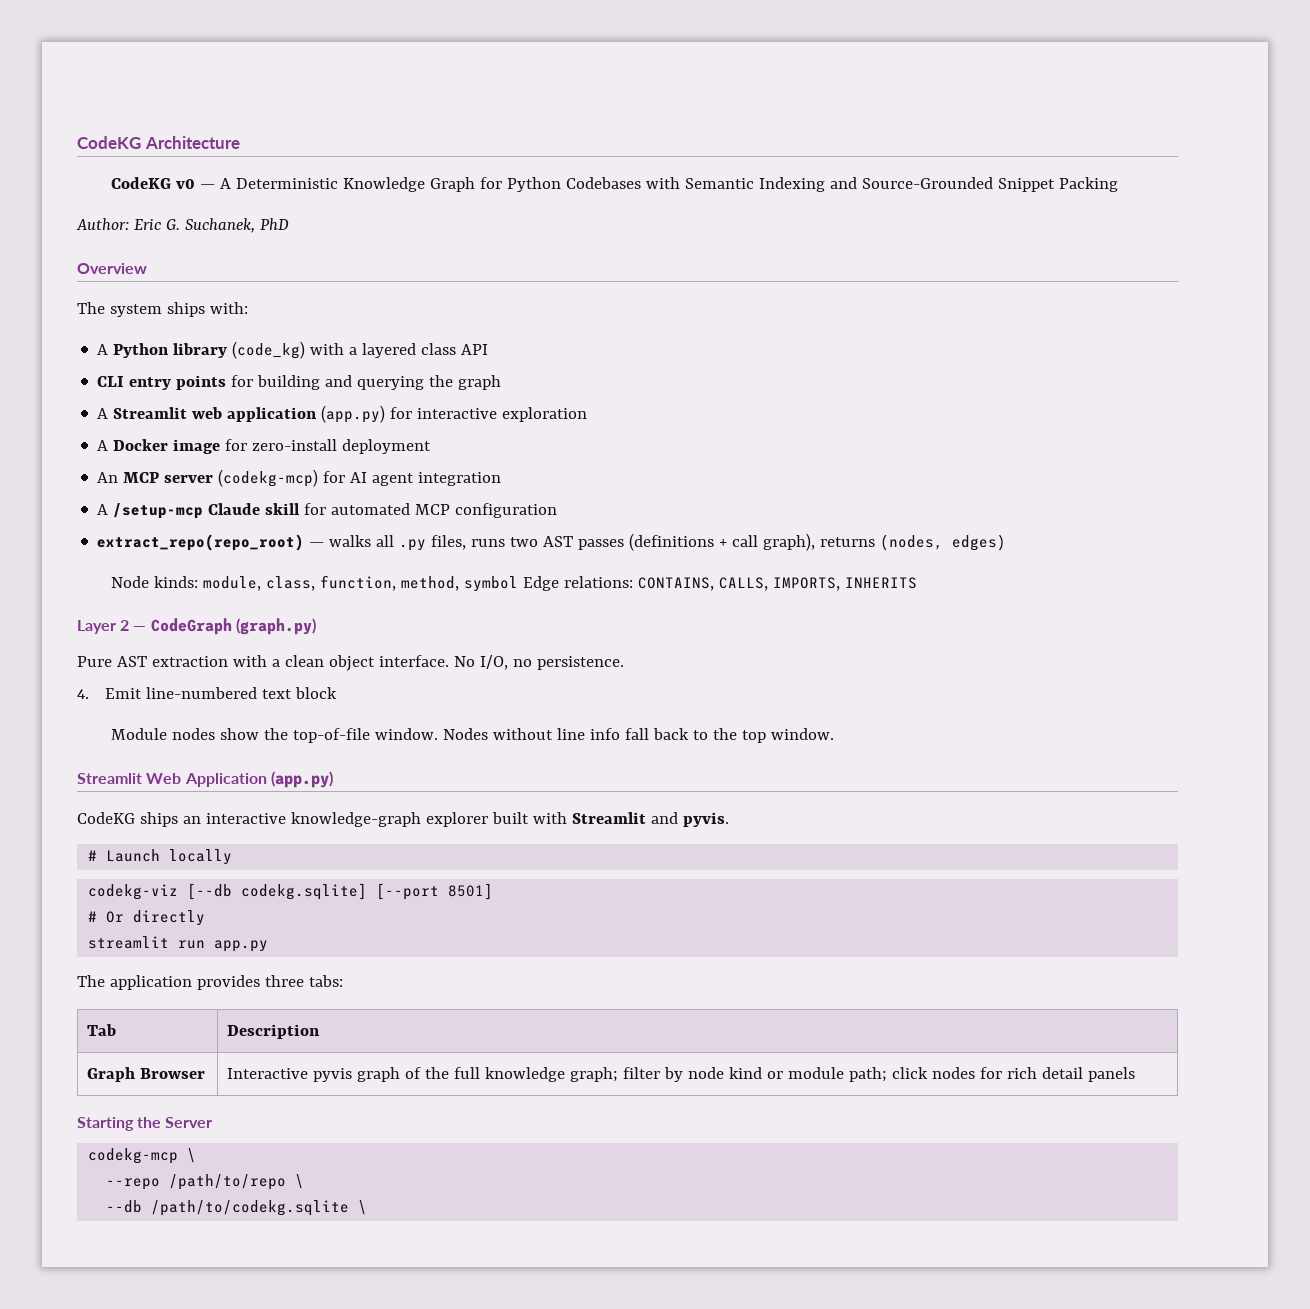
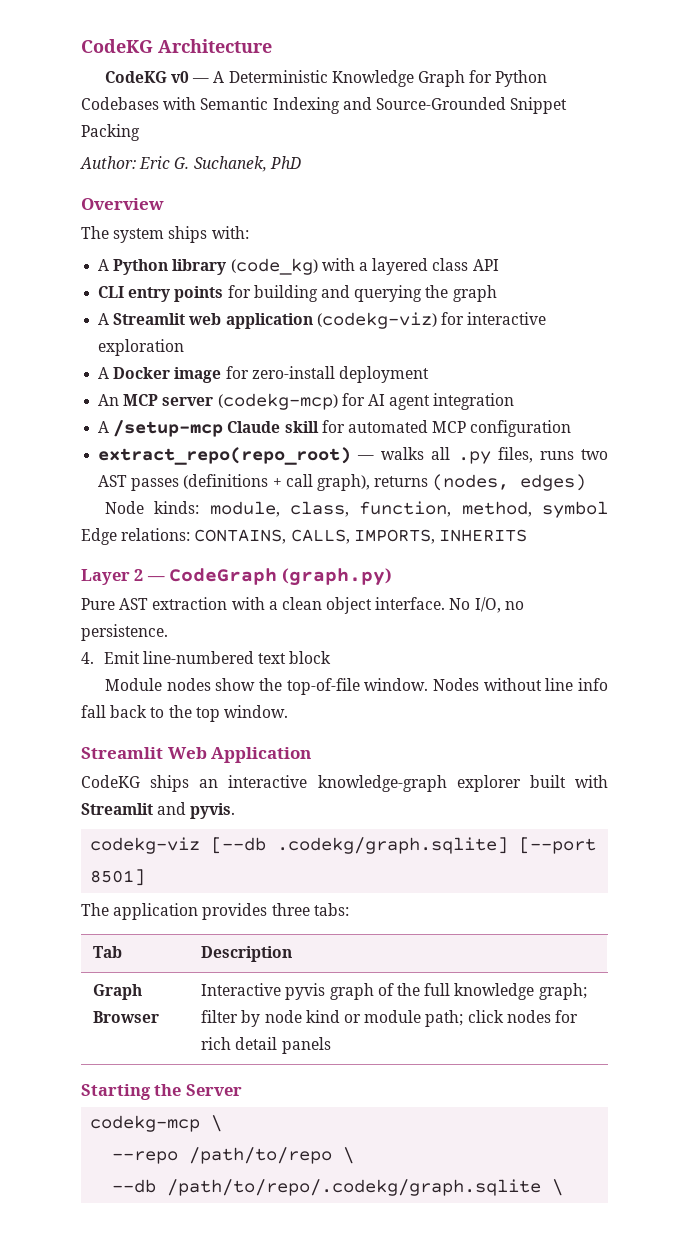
[321,405,386,423] (app.py) -> [316,312,437,329] (codekg-viz)
[270,771,333,788] (app.py) -> (312, 755) none
[88,849,233,865] // # Launch locally -> (236, 811) none
[241,883,368,900] codekg.sqlite] -> [277,837,509,854] .codekg/graph.sqlite]
[88,910,206,926] [88,936,269,952] // # Or directly // streamlit run app.py -> (146, 877) none
[151,1200,350,1216] /path/to/codekg.sqlite -> [167,1179,542,1196] /path/to/repo/.codekg/graph.sqlite

